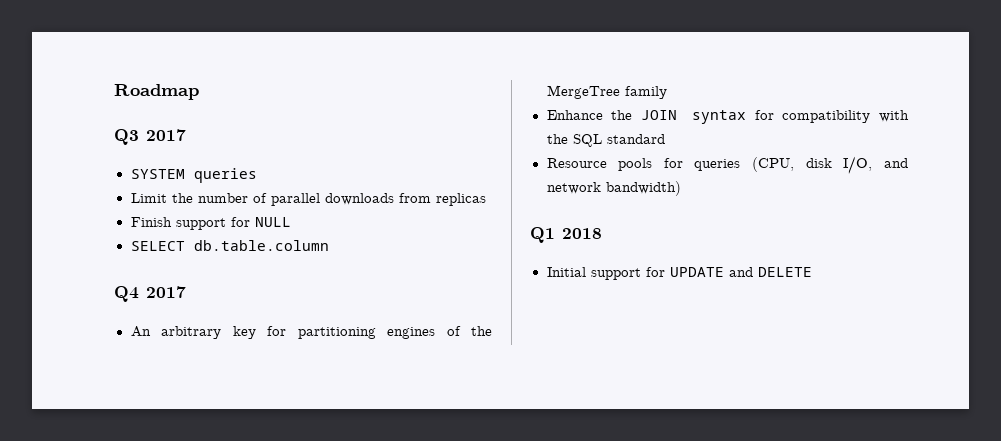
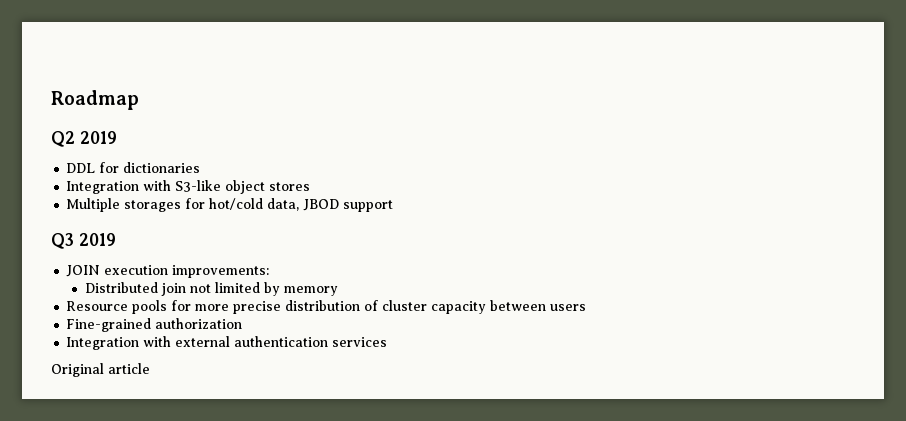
[114,129,186,145] [130,168,257,183] [130,193,486,206] [130,217,291,230] [130,240,329,251] [114,286,186,302] [130,326,492,339] [546,85,667,99] [546,110,909,124] [546,134,665,147] [546,156,908,174] [546,181,681,196] [530,227,602,243] [546,267,812,280] Q3 2017 // SYSTEM queries // Limit the number of parallel downloads from replicas // Finish support for NULL // SELECT db.table.column // Q4 2017 // An arbitrary key for partitioning engines of the MergeTree family // Enhance the JOIN syntax for compatibility with the SQL standard // Resource pools for queries (CPU, disk I/O, and network bandwidth) // Q1 2018 // Initial support for UPDATE and DELETE -> [51,131,117,147] [66,162,201,173] [66,180,311,194] [66,198,394,212] [51,233,116,249] [66,265,270,278] [84,282,338,296] [66,300,587,314] [66,318,243,332] [66,336,388,350] [51,363,150,377] Q2 2019 // DDL for dictionaries // Integration with S3-like object stores // Multiple storages for hot/cold data, JBOD support // Q3 2019 // JOIN execution improvements: // Distributed join not limited by memory // Resource pools for more precise distribution of cluster capacity between users // Fine-grained authorization // Integration with external authentication services // Original article

